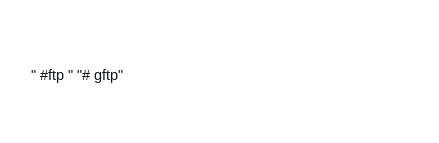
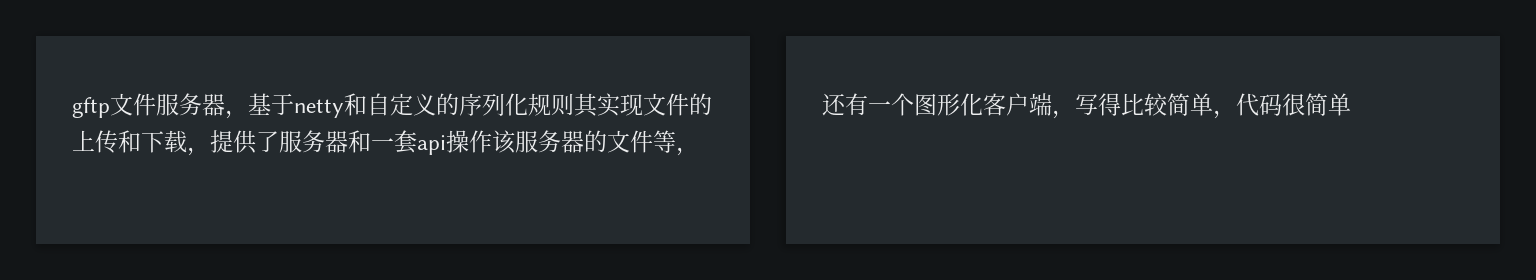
[31,69,123,83] " #ftp " "# gftp" -> [72,93,712,119] [72,130,699,156] [822,93,1351,119] gftp文件服务器，基于netty和自定义的序列化规则其实现文件的上传和下载，提供了服务器和一套api操作该服务器的文件等，还有一个图形化客户端，写得比较简单，代码很简单

